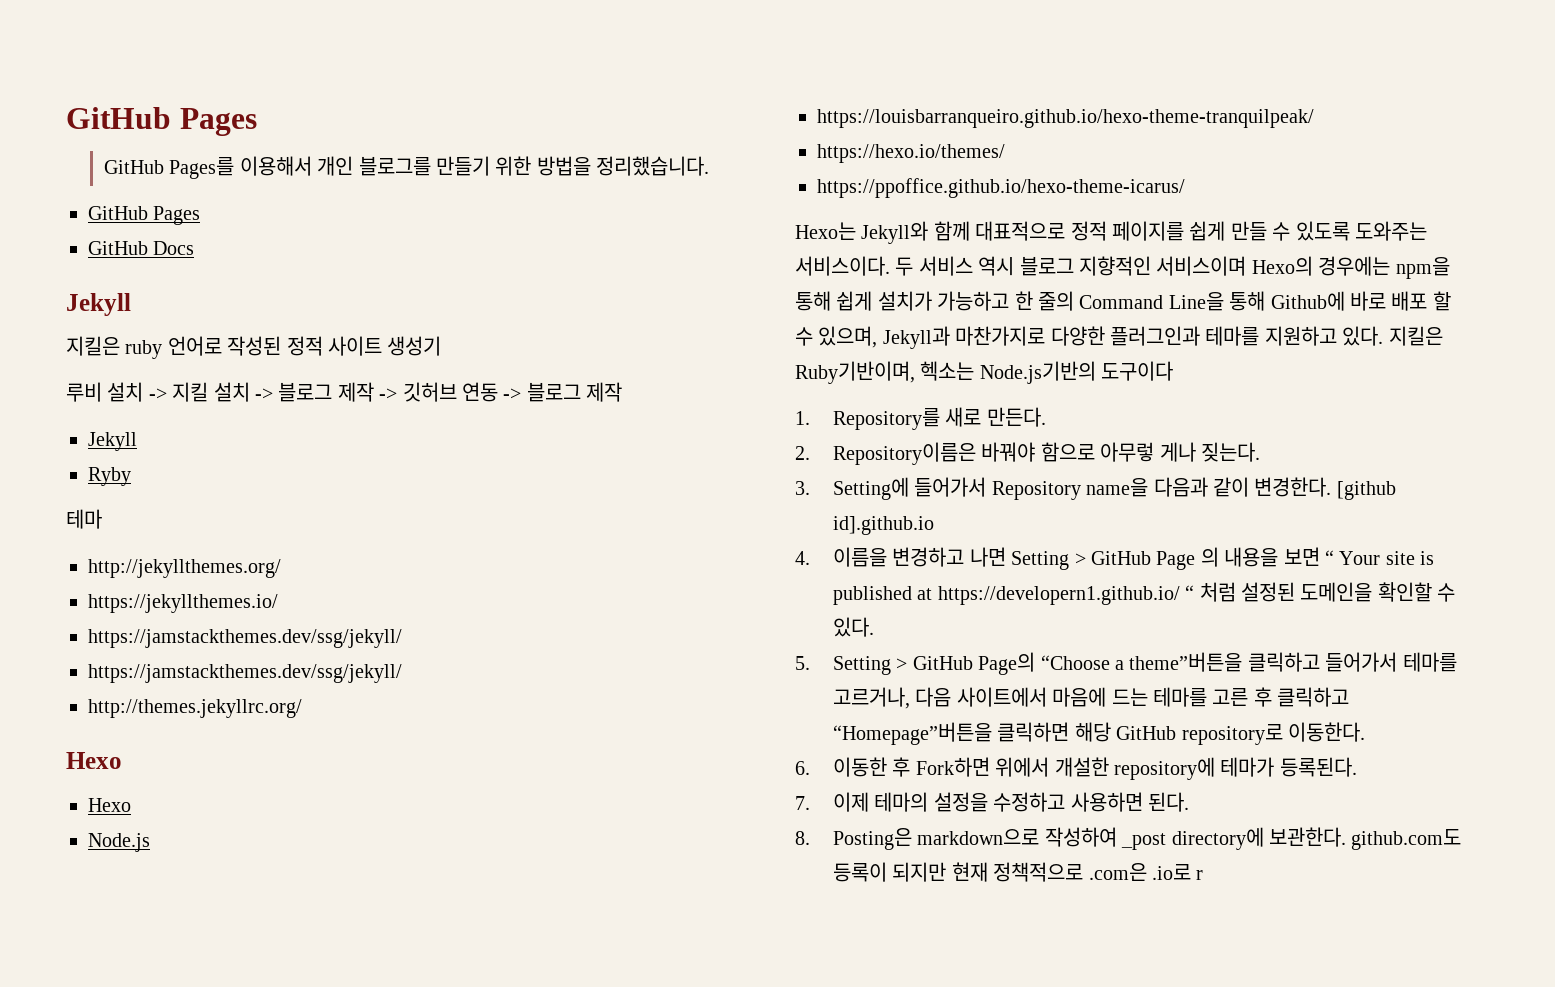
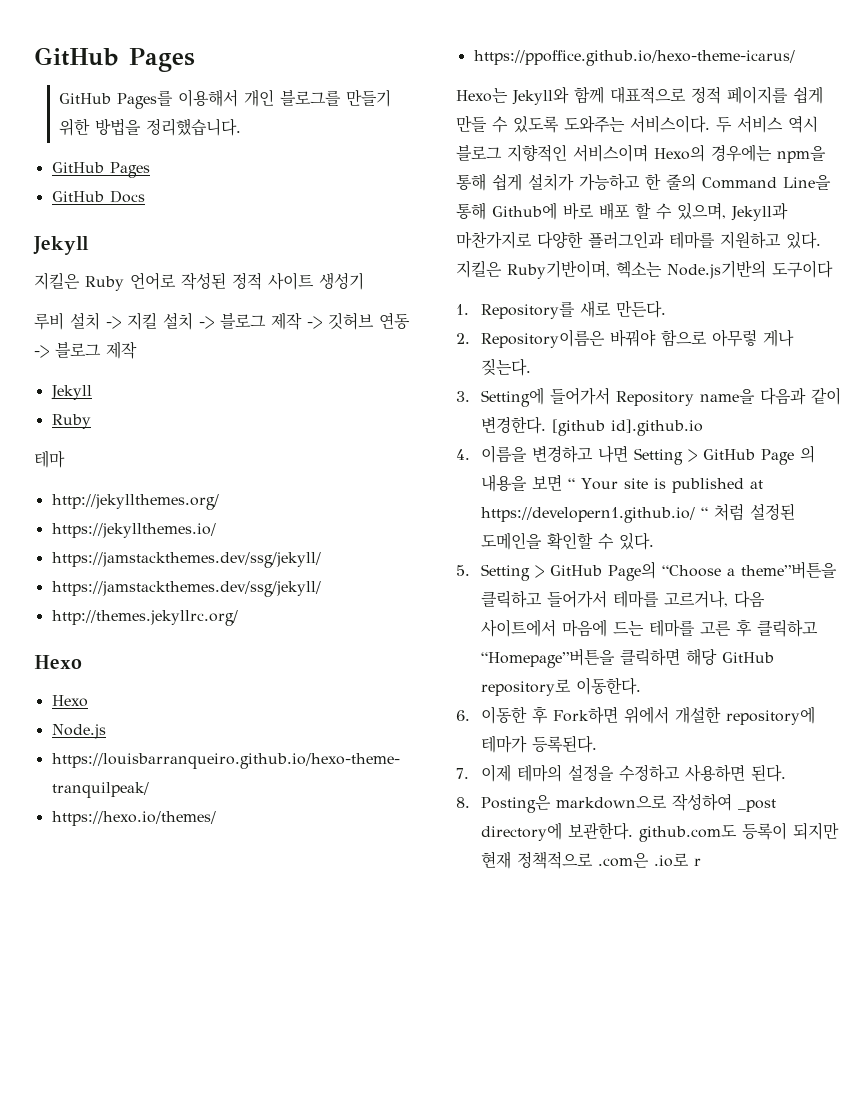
[125,340,163,359] ruby -> [85,276,124,291] Ruby
[88,467,131,486] Ryby -> [51,414,91,429] Ruby

